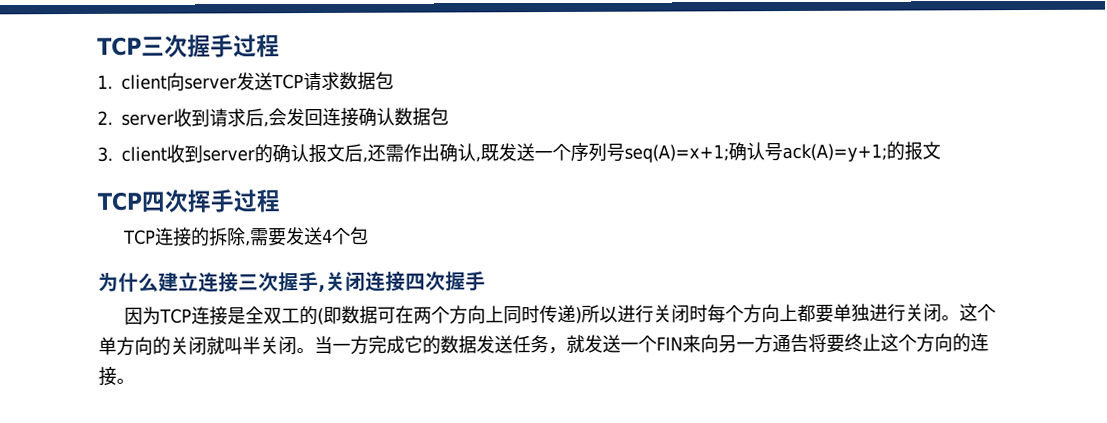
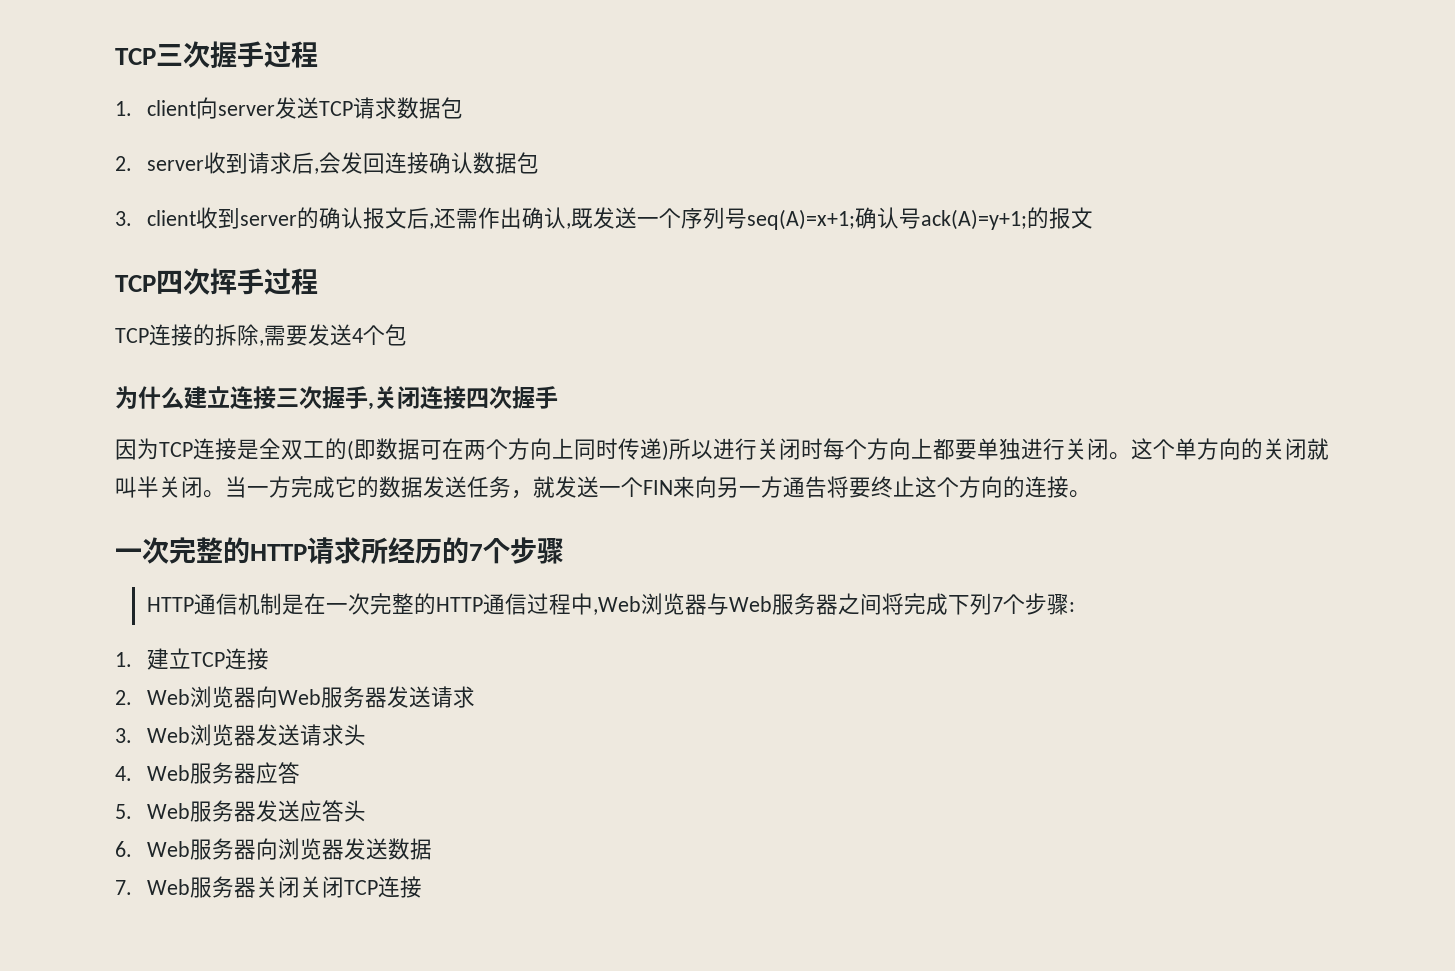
(135, 381) none -> [115,537,564,564] [146,593,1075,615] [115,648,269,670] [115,686,475,708] [115,724,366,746] [115,762,300,784] [115,800,366,822] [115,838,432,860] [115,876,422,898] // 一次完整的HTTP请求所经历的7个步骤 // HTTP通信机制是在一次完整的HTTP通信过程中,Web浏览器与Web服务器之间将完成下列7个步骤: // 1.建立TCP连接 // 2. Web浏览器向Web服务器发送请求 // 3. Web浏览器发送请求头 // 4. Web服务器应答 // 5. Web服务器发送应答头 // 6. Web服务器向浏览器发送数据 // 7. Web服务器关闭关闭TCP连接

